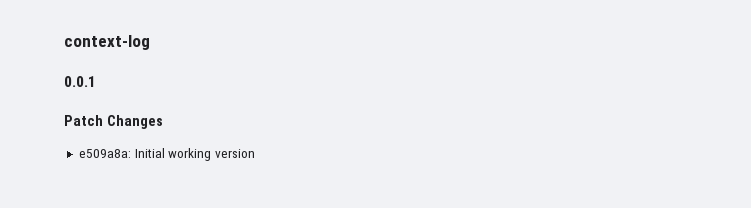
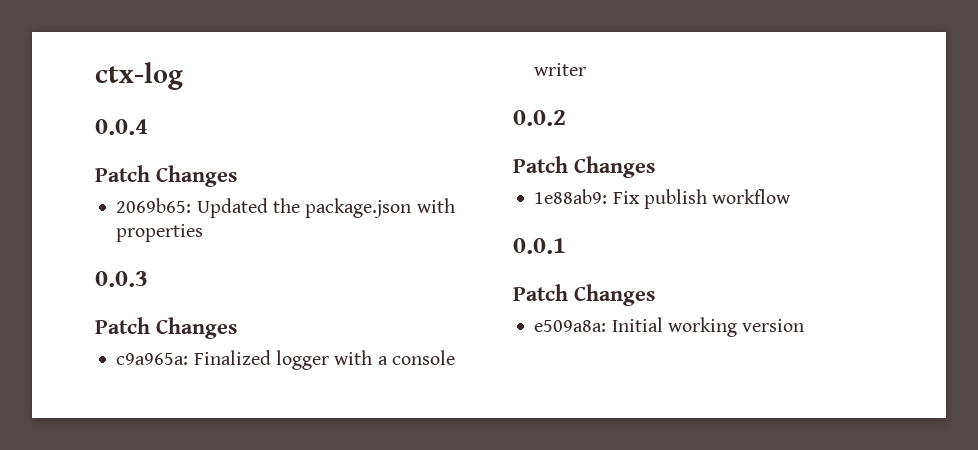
[64,35,150,50] context-log -> [95,62,183,90] [95,119,148,135] [95,165,237,187] [116,198,455,218] [116,224,204,242] [95,271,148,287] [95,317,237,339] [116,350,455,370] [534,63,587,76] [513,110,566,126] [513,156,655,178] [534,189,792,209] ctx-log // 0.0.4 // Patch Changes // 2069b65: Updated the package.json with properties // 0.0.3 // Patch Changes // c9a965a: Finalized logger with a console writer // 0.0.2 // Patch Changes // 1e88ab9: Fix publish workflow

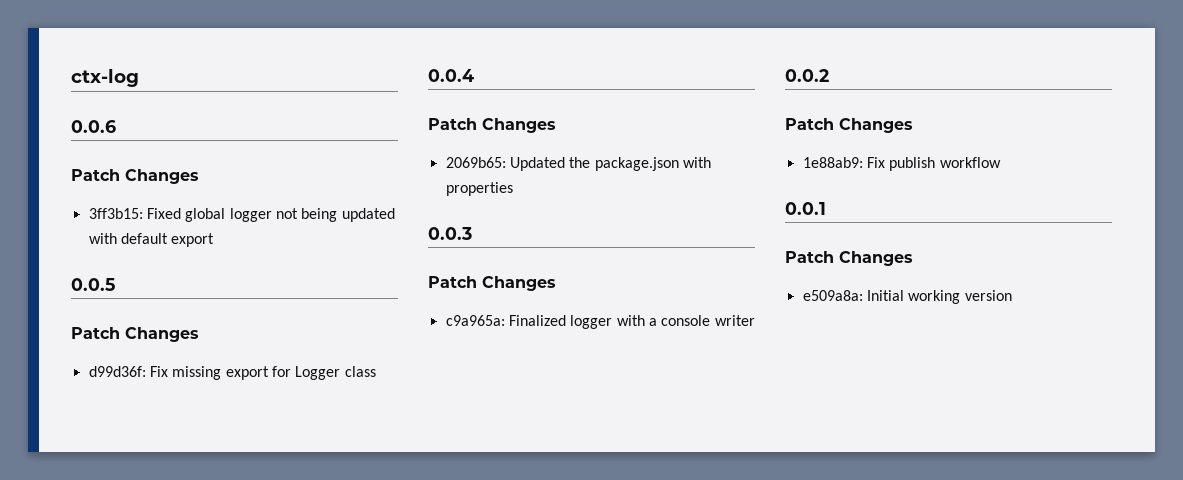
(183, 76) none -> [71,120,116,133] [71,169,199,184] [88,208,395,222] [88,233,215,247] [71,278,115,291] [71,327,199,342] [88,366,376,380] // 0.0.6 // Patch Changes // 3ff3b15: Fixed global logger not being updated with default export // 0.0.5 // Patch Changes // d99d36f: Fix missing export for Logger class

